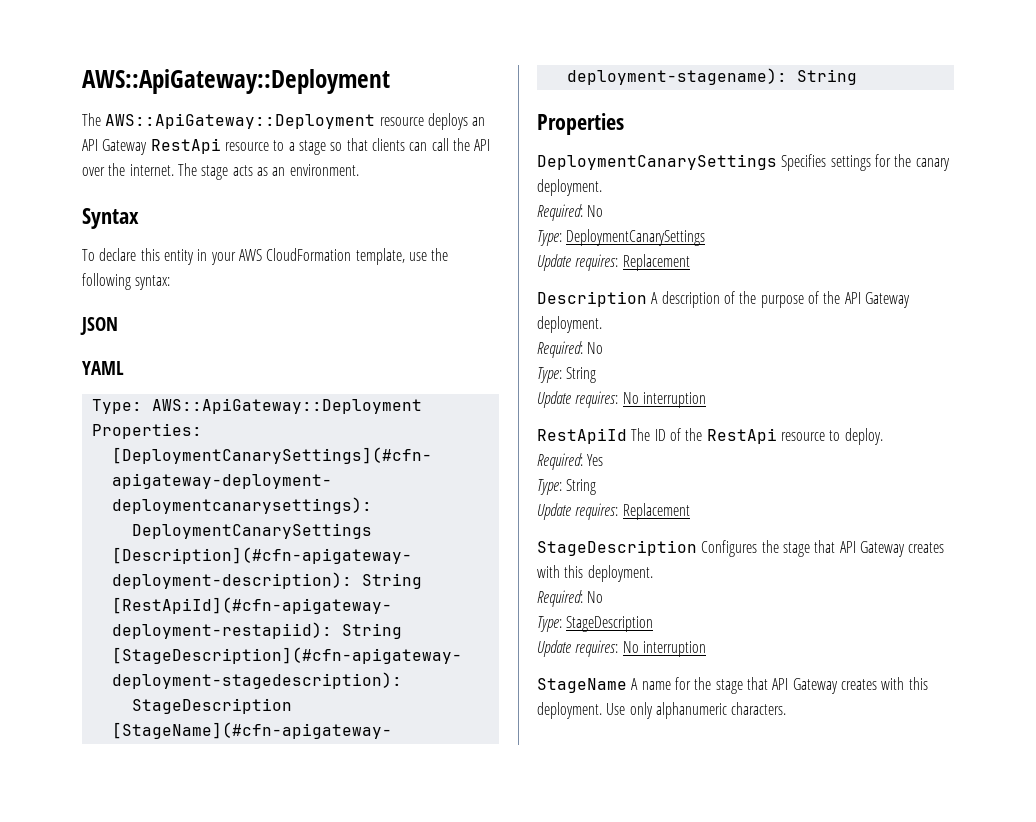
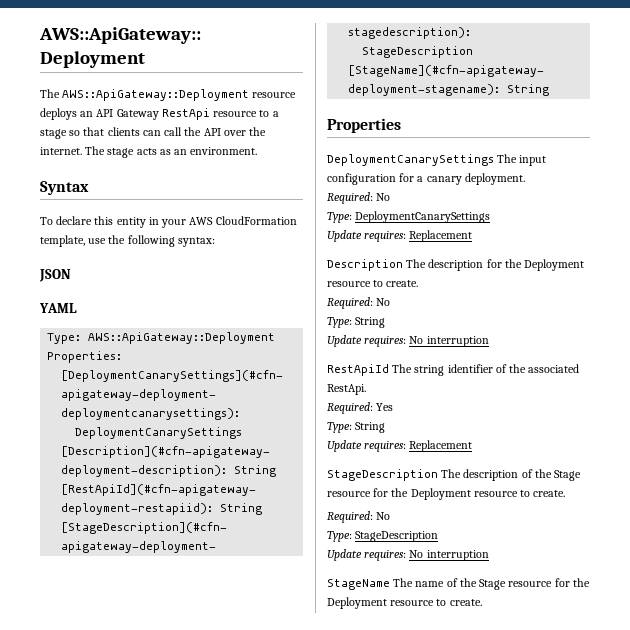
[781,154,912,171] Specifies settings for the -> [497,154,547,166] [327,173,424,185] The input configuration for a
[651,291,910,308] [537,316,602,333] A description of the purpose of the API Gateway deployment. -> [406,259,585,271] [327,280,419,287] The description for the Deployment resource to create.
[654,428,883,445] ID of the RestApi resource to deploy. -> [414,364,580,376] [327,384,366,395] string identifier of the associated RestApi.
[701,540,945,557] [537,565,653,582] Configures the stage that API Gateway creates with this deployment. -> [441,469,582,481] [327,488,566,500] The description of the Stage resource for the Deployment resource to create.
[631,677,928,694] [537,702,787,719] A name for the stage that API Gateway creates with this deployment. Use only alphanumeric characters. -> [393,578,590,590] [327,597,482,609] The name of the Stage resource for the Deployment resource to create.

